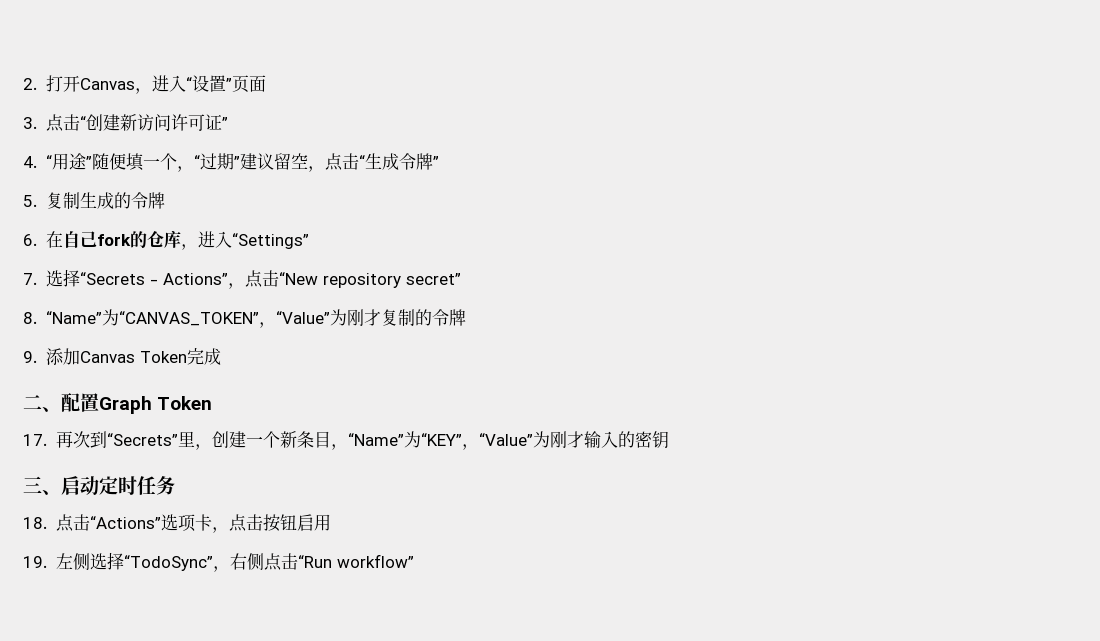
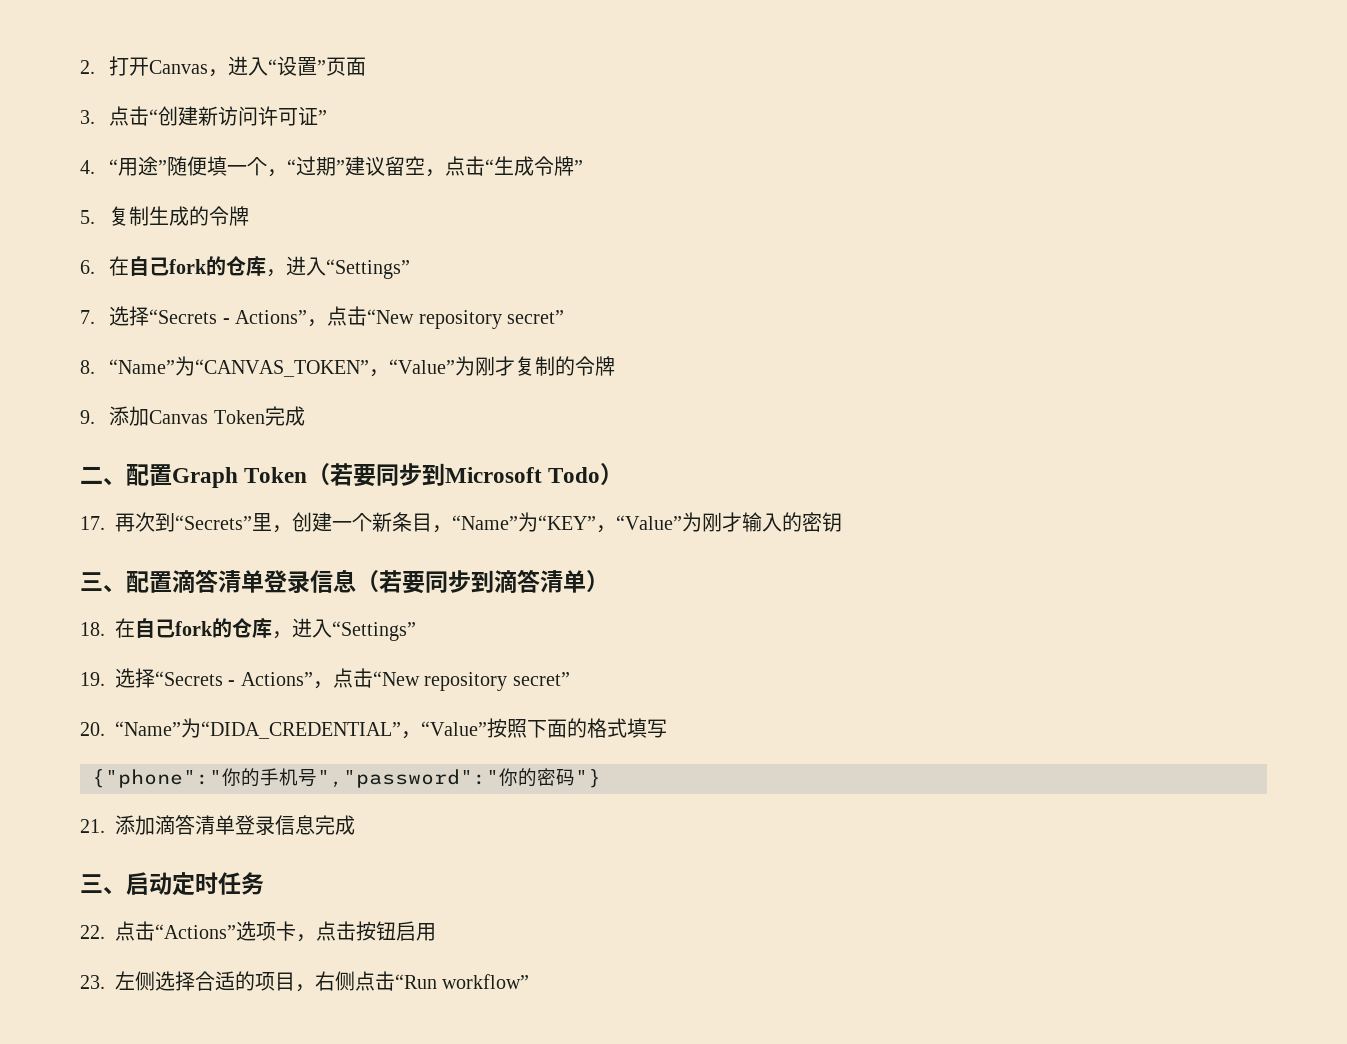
(213, 403) none -> [307,463,624,487] （若要同步到Microsoft Todo）
(669, 440) none -> [80,569,609,594] [80,618,416,641] [80,668,570,691] [80,718,667,739] [92,768,601,788] [80,815,355,835] // 三、配置滴答清单登录信息（若要同步到滴答清单） // 18.在自己fork的仓库，进入“Settings” // 19.选择“Secrets - Actions”，点击“New repository secret” // 20. “Name”为“DIDA_CREDENTIAL”，“Value”按照下面的格式填写 // {"phone":"你的手机号","password":"你的密码"} // 21.添加滴答清单登录信息完成
[23,517,47,529] 18. -> [80,925,105,939] 22.
[23,556,47,568] 19. -> [80,975,105,989] 23.
[123,555,213,571] “TodoSync” -> [195,971,295,991] 合适的项目

